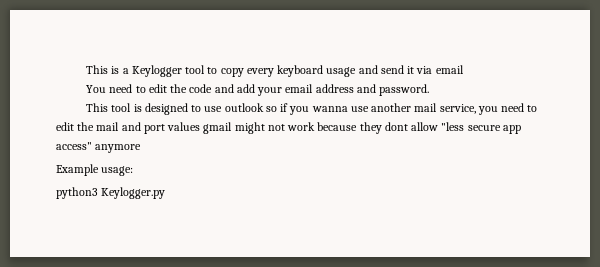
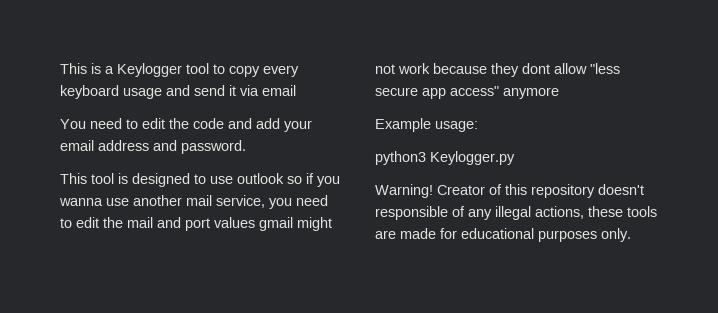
(166, 193) none -> [375,184,644,198] [375,206,657,220] [375,228,631,242] // Warning! Creator of this repository doesn't responsible of any illegal actions, these tools are made for educational purposes only.

